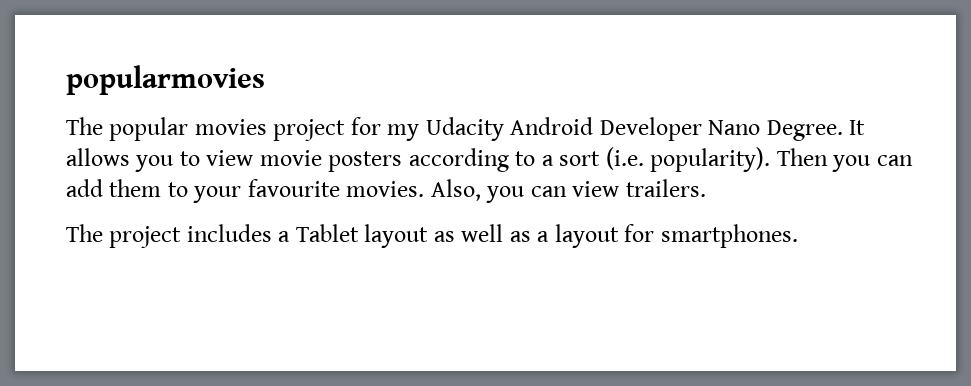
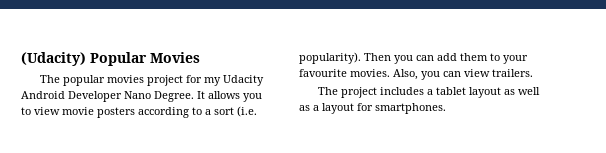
[66,65,265,95] popularmovies -> [21,52,200,66] (Udacity) Popular Movies
[295,224,359,242] Tablet -> [436,87,467,95] tablet

